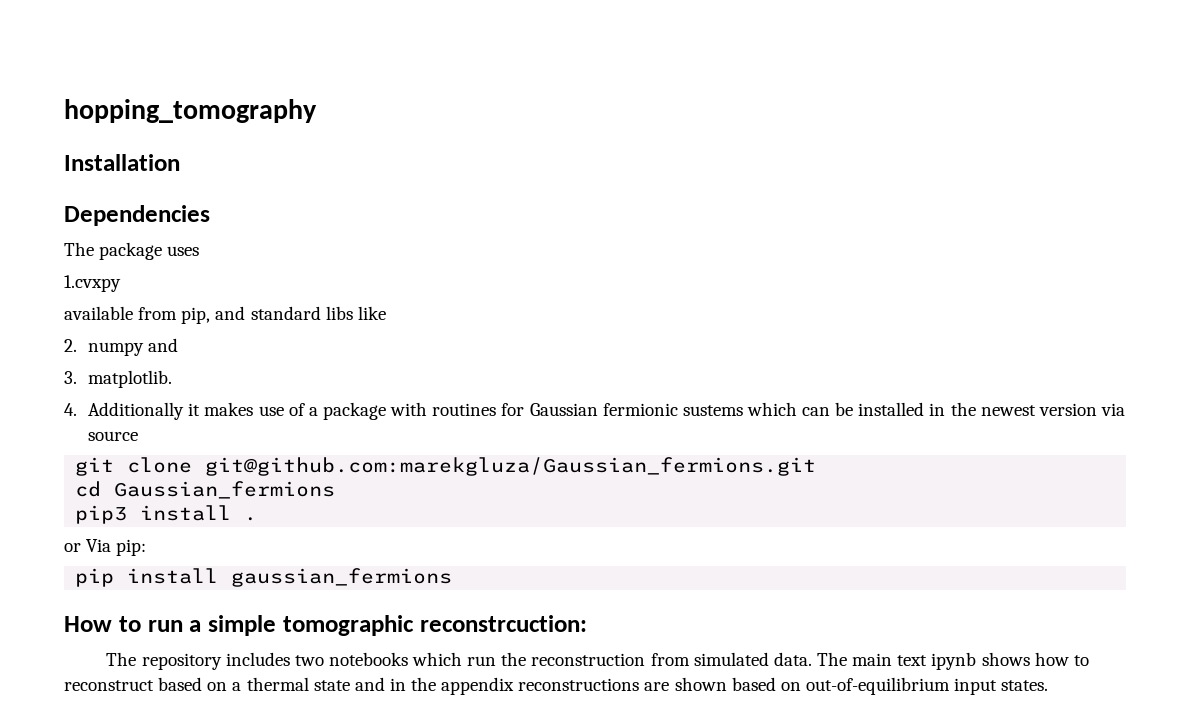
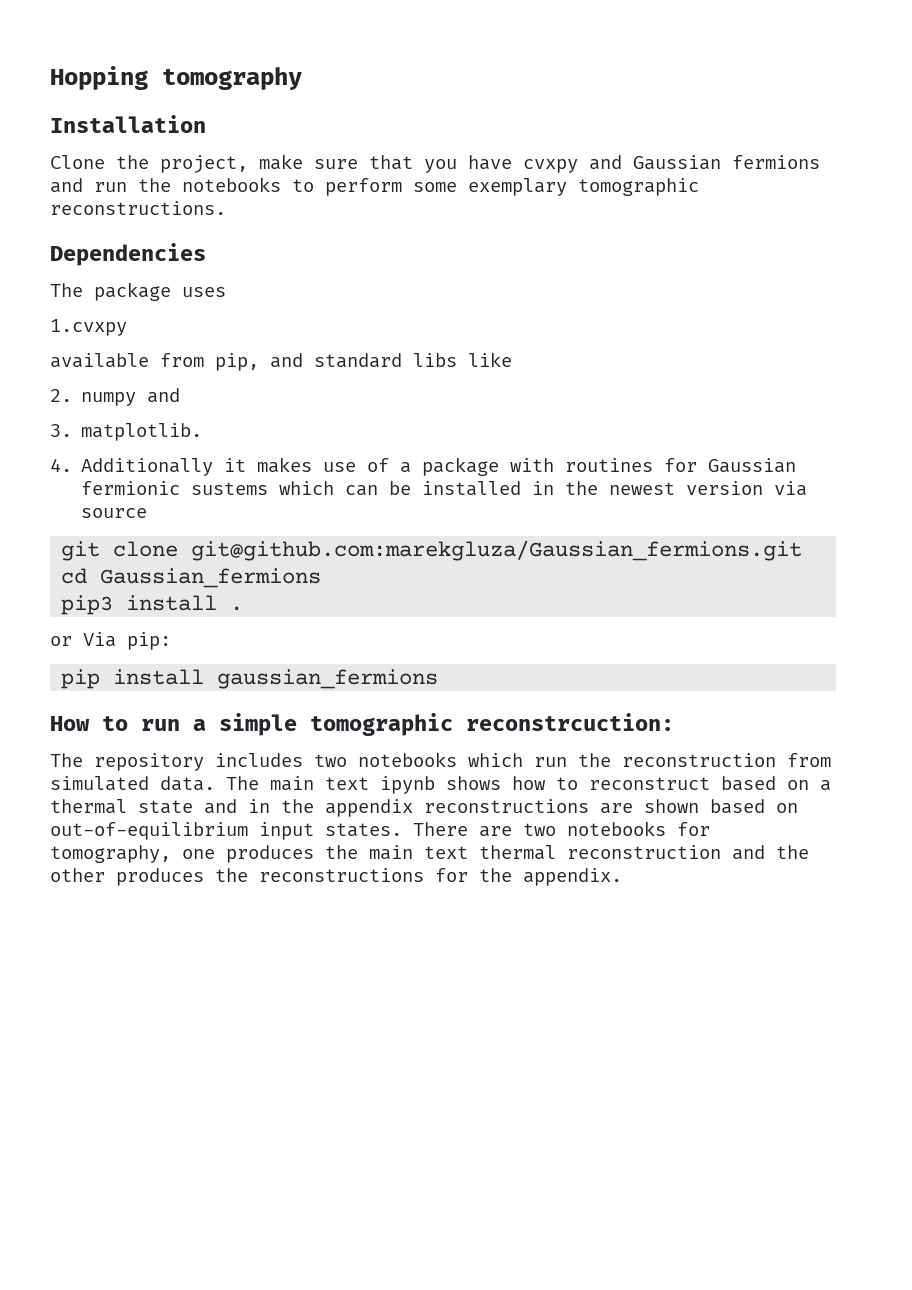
[64,99,317,123] hopping_tomography -> [50,66,302,90] Hopping tomography
(180, 162) none -> [50,154,820,173] [50,177,699,196] [50,201,226,215] // Clone the project, make sure that you have cvxpy and Gaussian fermions and run the notebooks to perform some exemplary tomographic reconstructions.
(1049, 685) none -> [413,821,710,837] [50,845,809,863] [50,868,622,886] There are two notebooks for tomography, one produces the main text thermal reconstruction and the other produces the reconstructions for the appendix.

